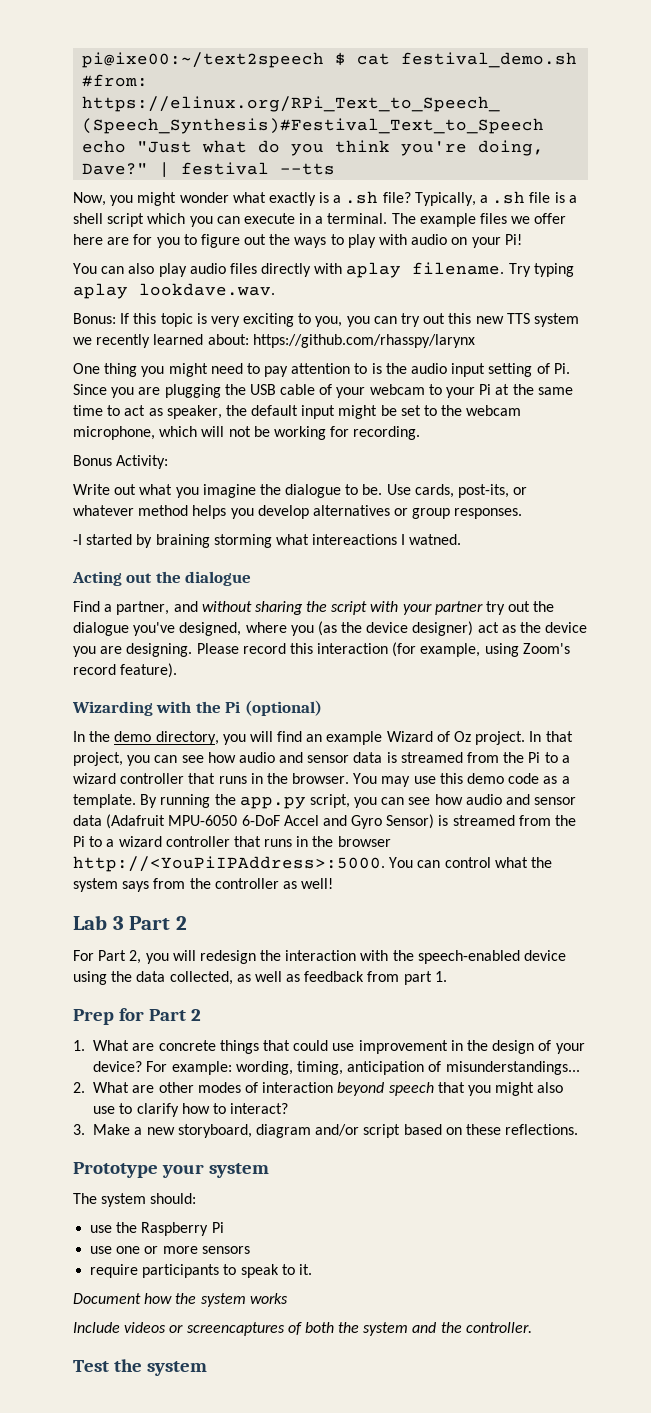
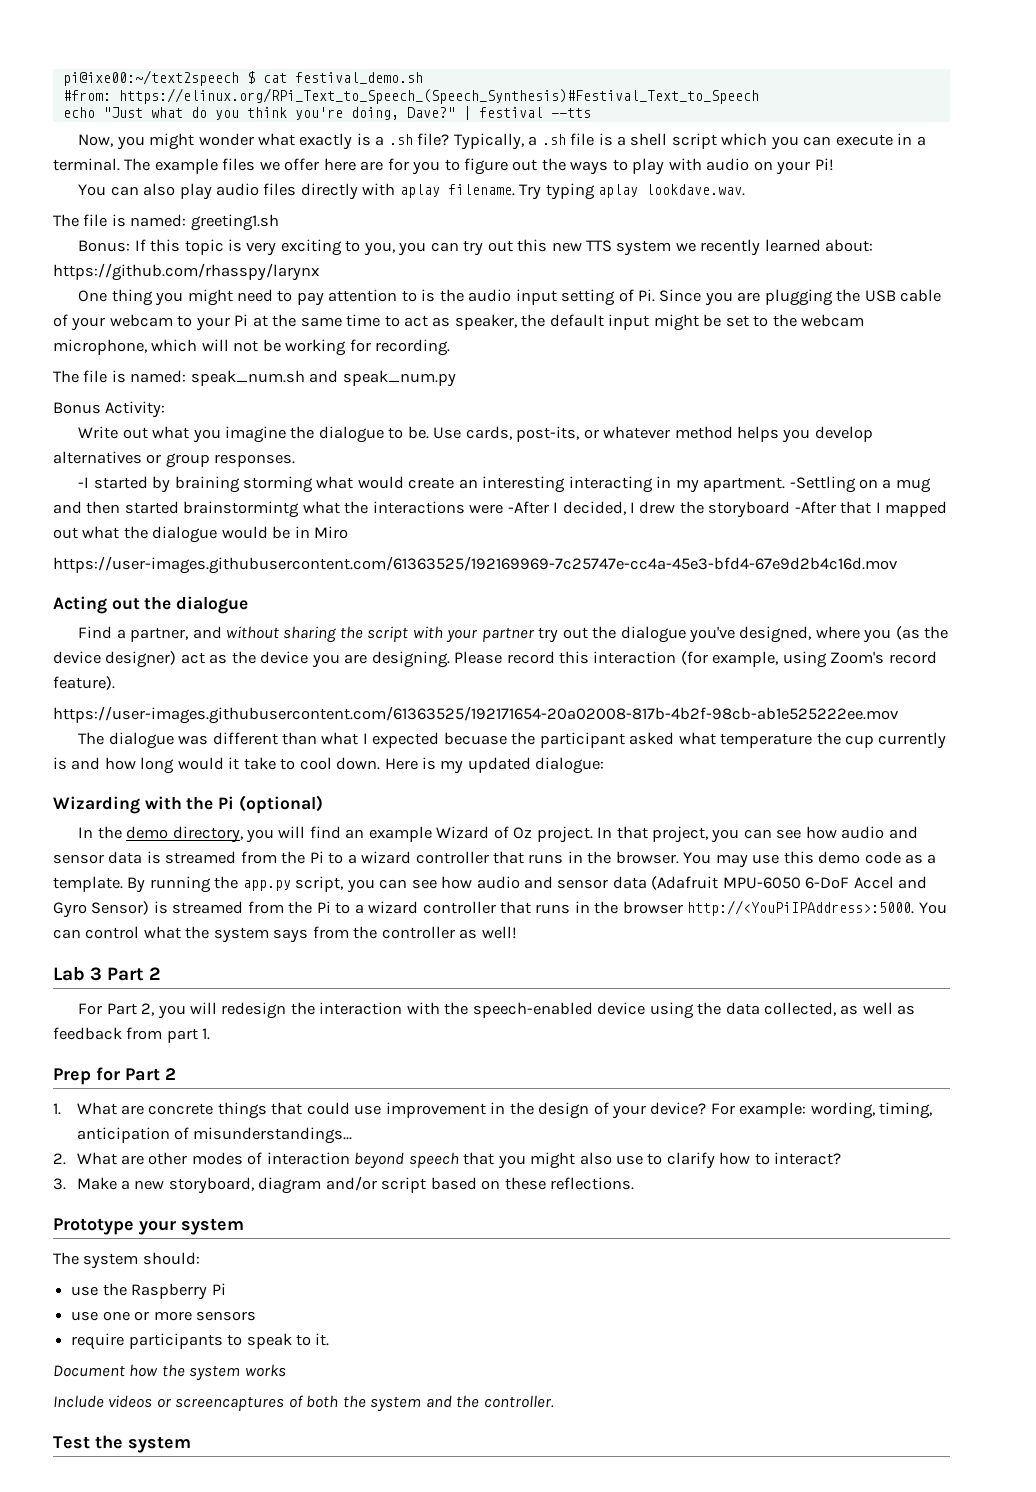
(275, 289) none -> [53,214,279,231] // The file is named: greeting1.sh
(421, 433) none -> [53,370,456,387] // The file is named: speak_num.sh and speak_num.py
[312,534,462,545] intereactions I watned. -> [357,476,931,493] [53,501,948,518] [53,526,349,543] [53,556,897,574] would create an interesting interacting in my apartment. -Settling on a mug and then started brainstormintg what the interactions were -After I decided, I drew the storyboard -After that I mapped out what the dialogue would be in Miro // https://user-images.githubusercontent.com/61363525/192169969-7c25747e-cc4a-45e3-bfd4-67e9d2b4c16d.mov
(178, 670) none -> [53,706,898,724] [78,732,947,749] [53,757,605,774] // https://user-images.githubusercontent.com/61363525/192171654-20a02008-817b-4b2f-98cb-ab1e525222ee.mov // The dialogue was different than what I expected becuase the participant asked what temperature the cup currently is and how long would it take to cool down. Here is my updated dialogue:

